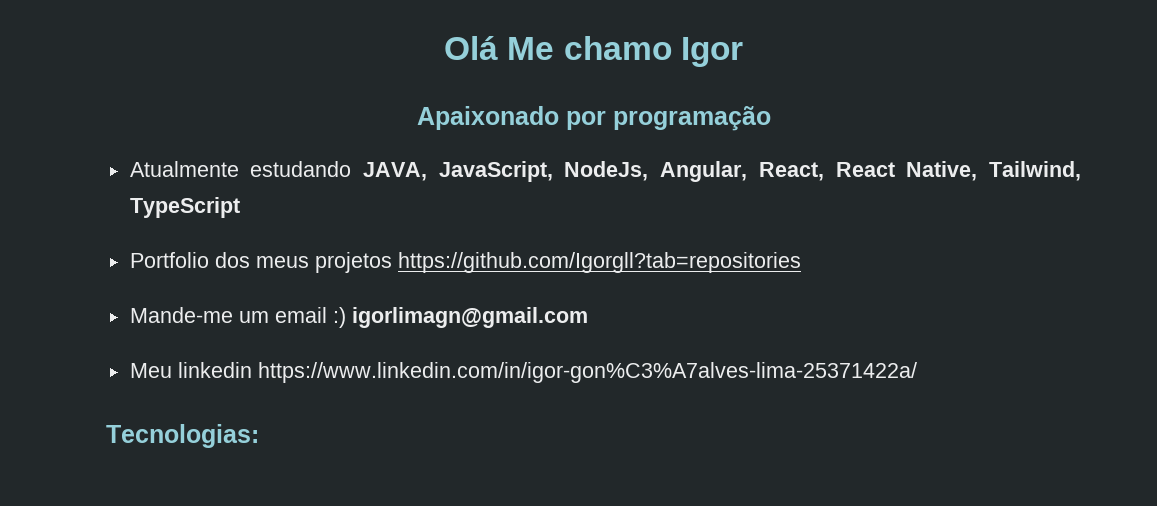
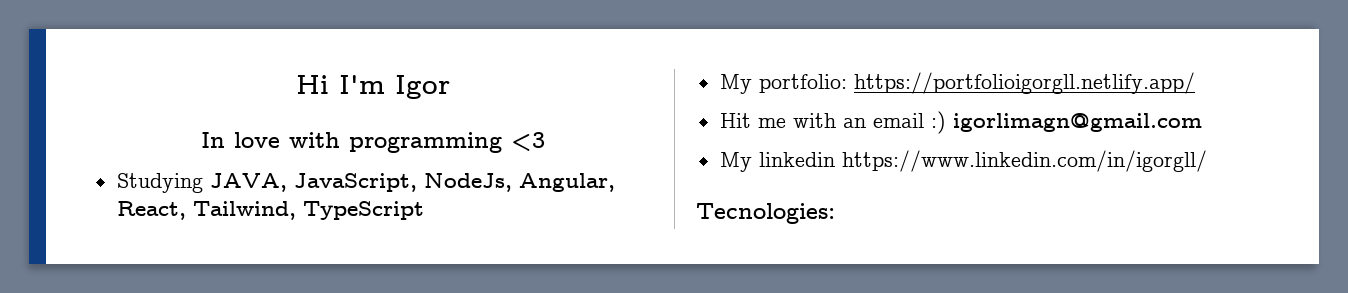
[444,36,743,67] [416,106,771,131] [129,161,352,177] Olá Me chamo Igor // Apaixonado por programação // Atualmente estudando -> [295,75,450,99] [200,132,545,153] [116,173,203,193] Hi I'm Igor // In love with programming <3 // Studying
[835,161,978,181] React Native, -> (186, 210) none
[129,252,801,273] [129,307,269,323] Portfolio dos meus projetos https://github.com/Igorgll?tab=repositories // Mande-me um -> [719,72,1195,94] [719,113,866,128] My portfolio: https://portfolioigorgll.netlify.app/ // Hit me with an
[129,362,917,383] [106,424,259,448] Meu linkedin https://www.linkedin.com/in/igor-gon%C3%A7alves-lima-25371422a/ // Tecnologias: -> [719,150,1207,172] [696,203,835,224] My linkedin https://www.linkedin.com/in/igorgll/ // Tecnologies:

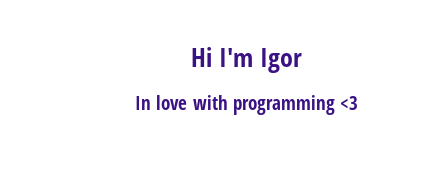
[116,173,615,193] [116,201,424,220] [719,72,1195,94] [719,111,1202,134] [719,150,1207,172] [696,203,835,224] // Studying JAVA, JavaScript, NodeJs, Angular, React, Tailwind, TypeScript // My portfolio: https://portfolioigorgll.netlify.app/ // Hit me with an email :) igorlimagn@gmail.com // My linkedin https://www.linkedin.com/in/igorgll/ // Tecnologies: -> (358, 103) none

